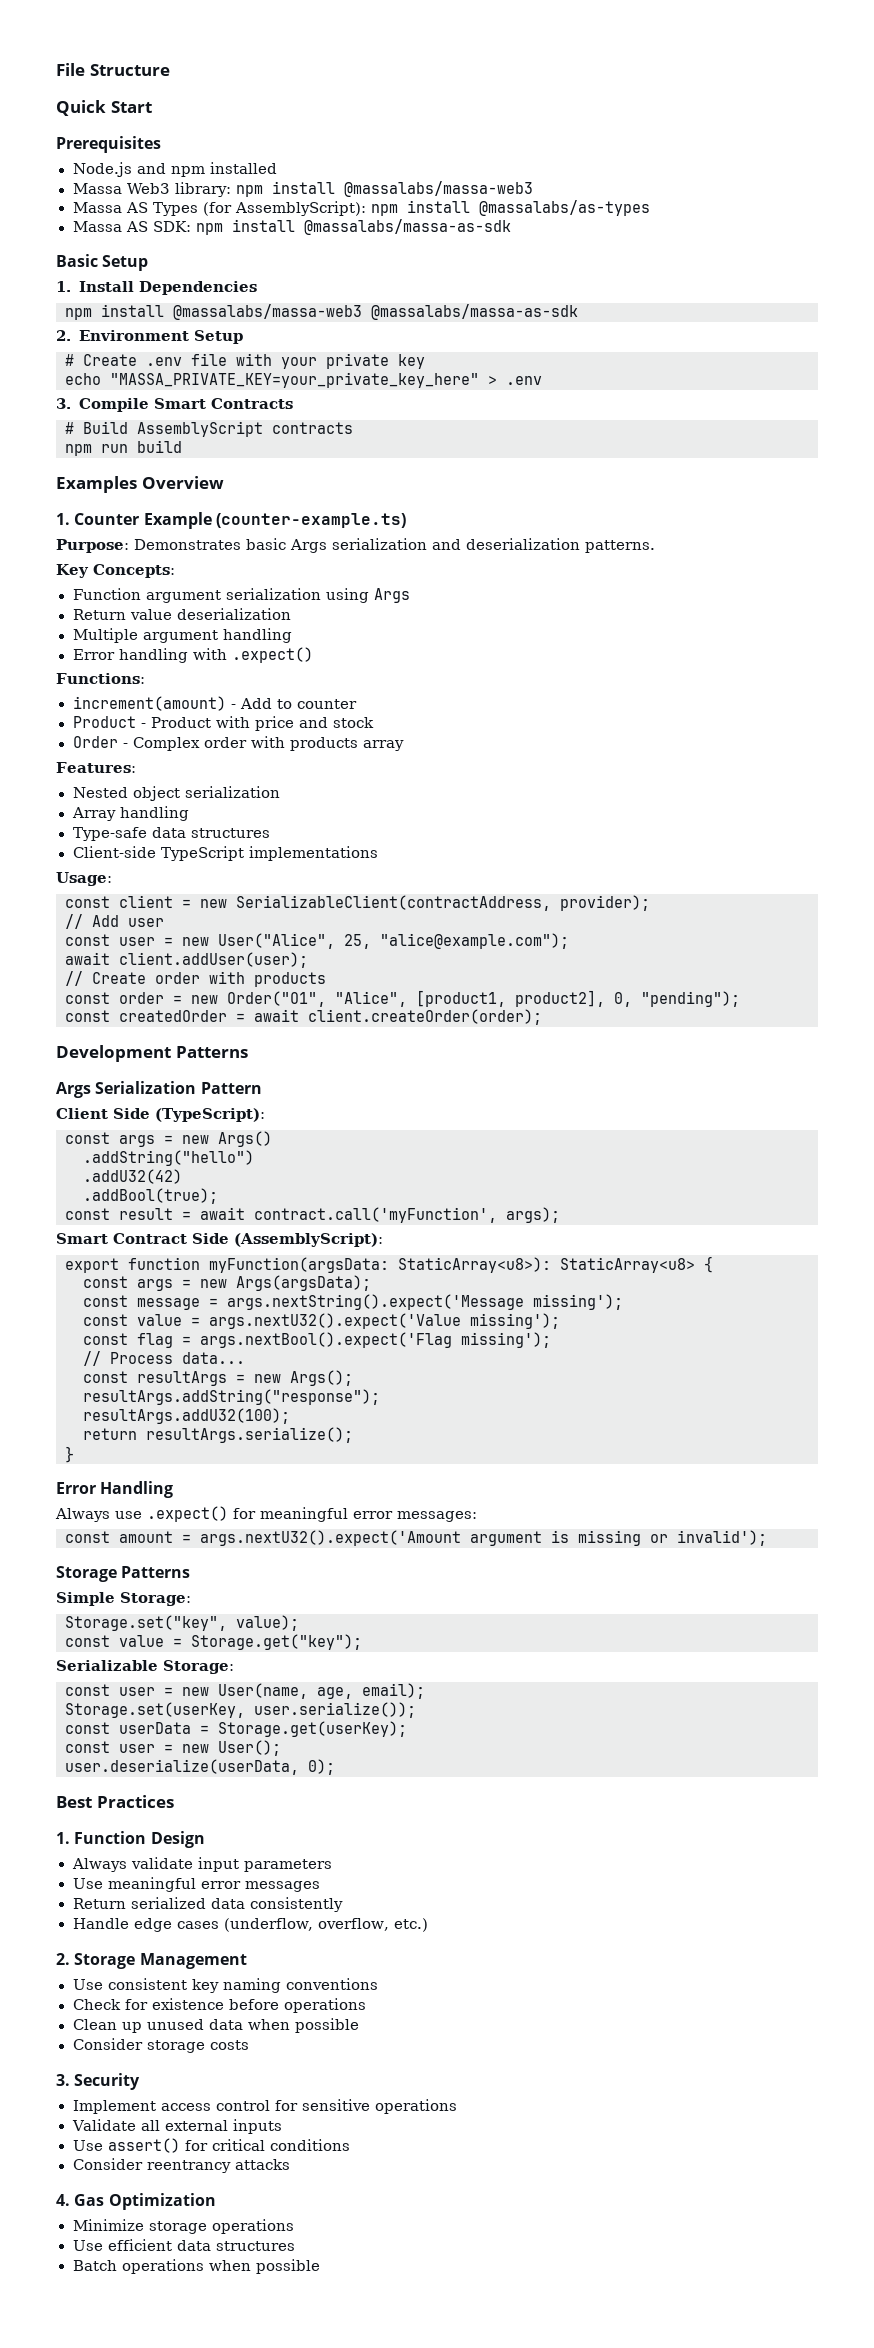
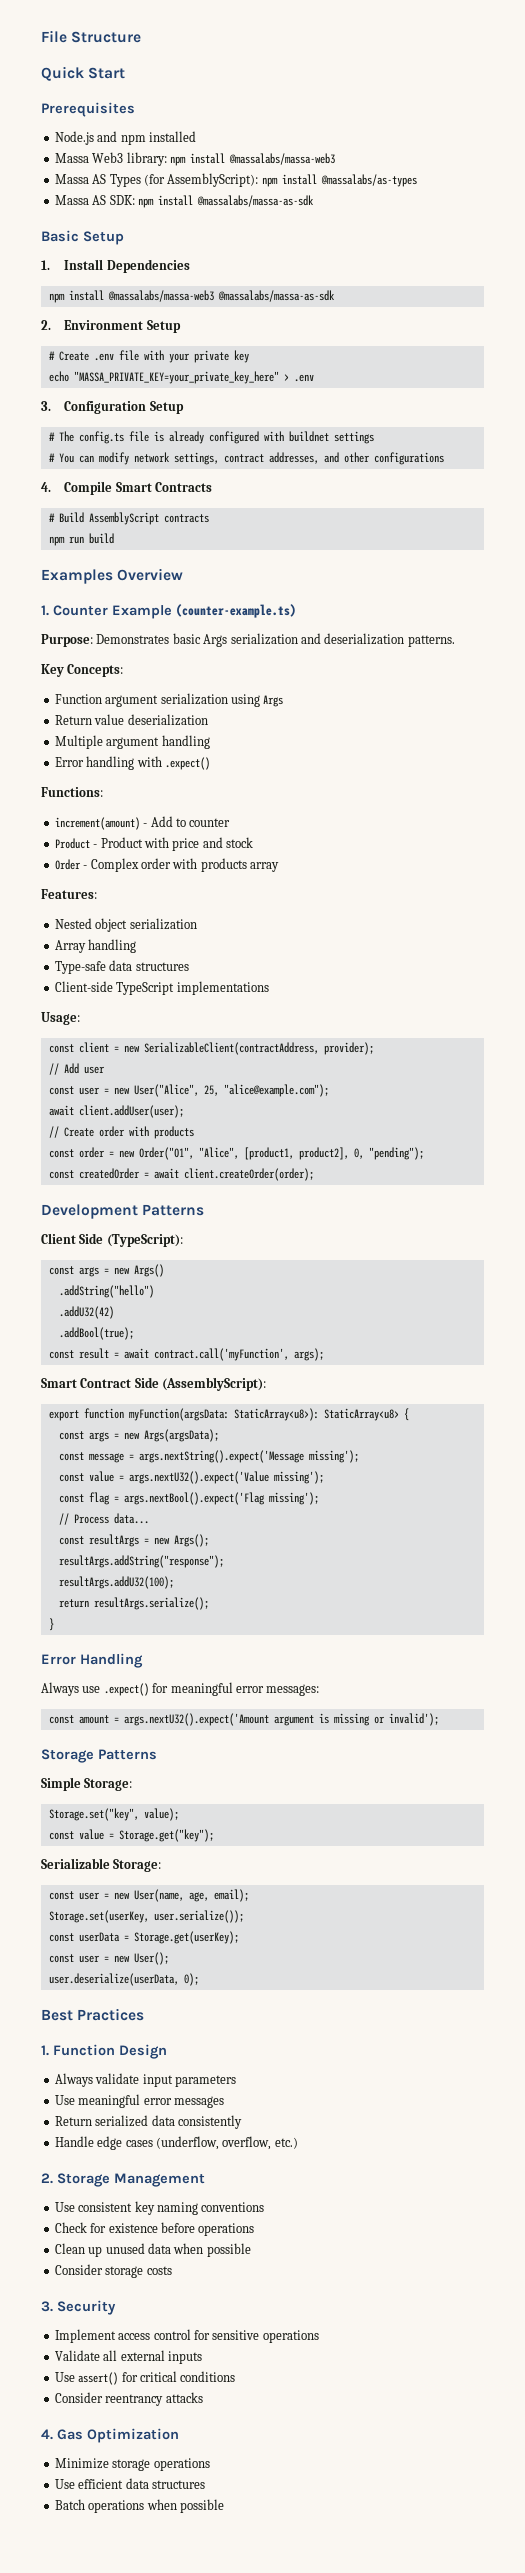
(71, 403) none -> [64,401,184,414] [48,431,374,444] [48,452,444,465] [41,482,51,492] Configuration Setup // # The config.ts file is already configured with buildnet settings // # You can modify network settings, contract addresses, and other configurations // 4.
[56,1081,262,1098] // Args Serialization Pattern -> (205, 1210) none

